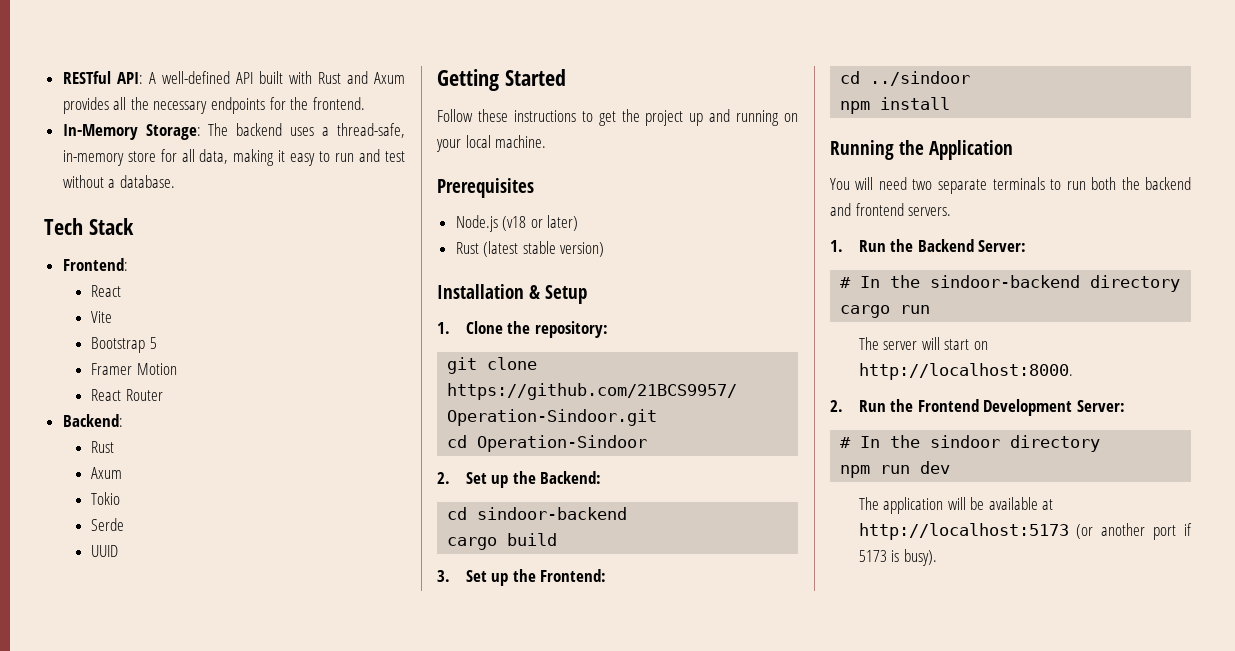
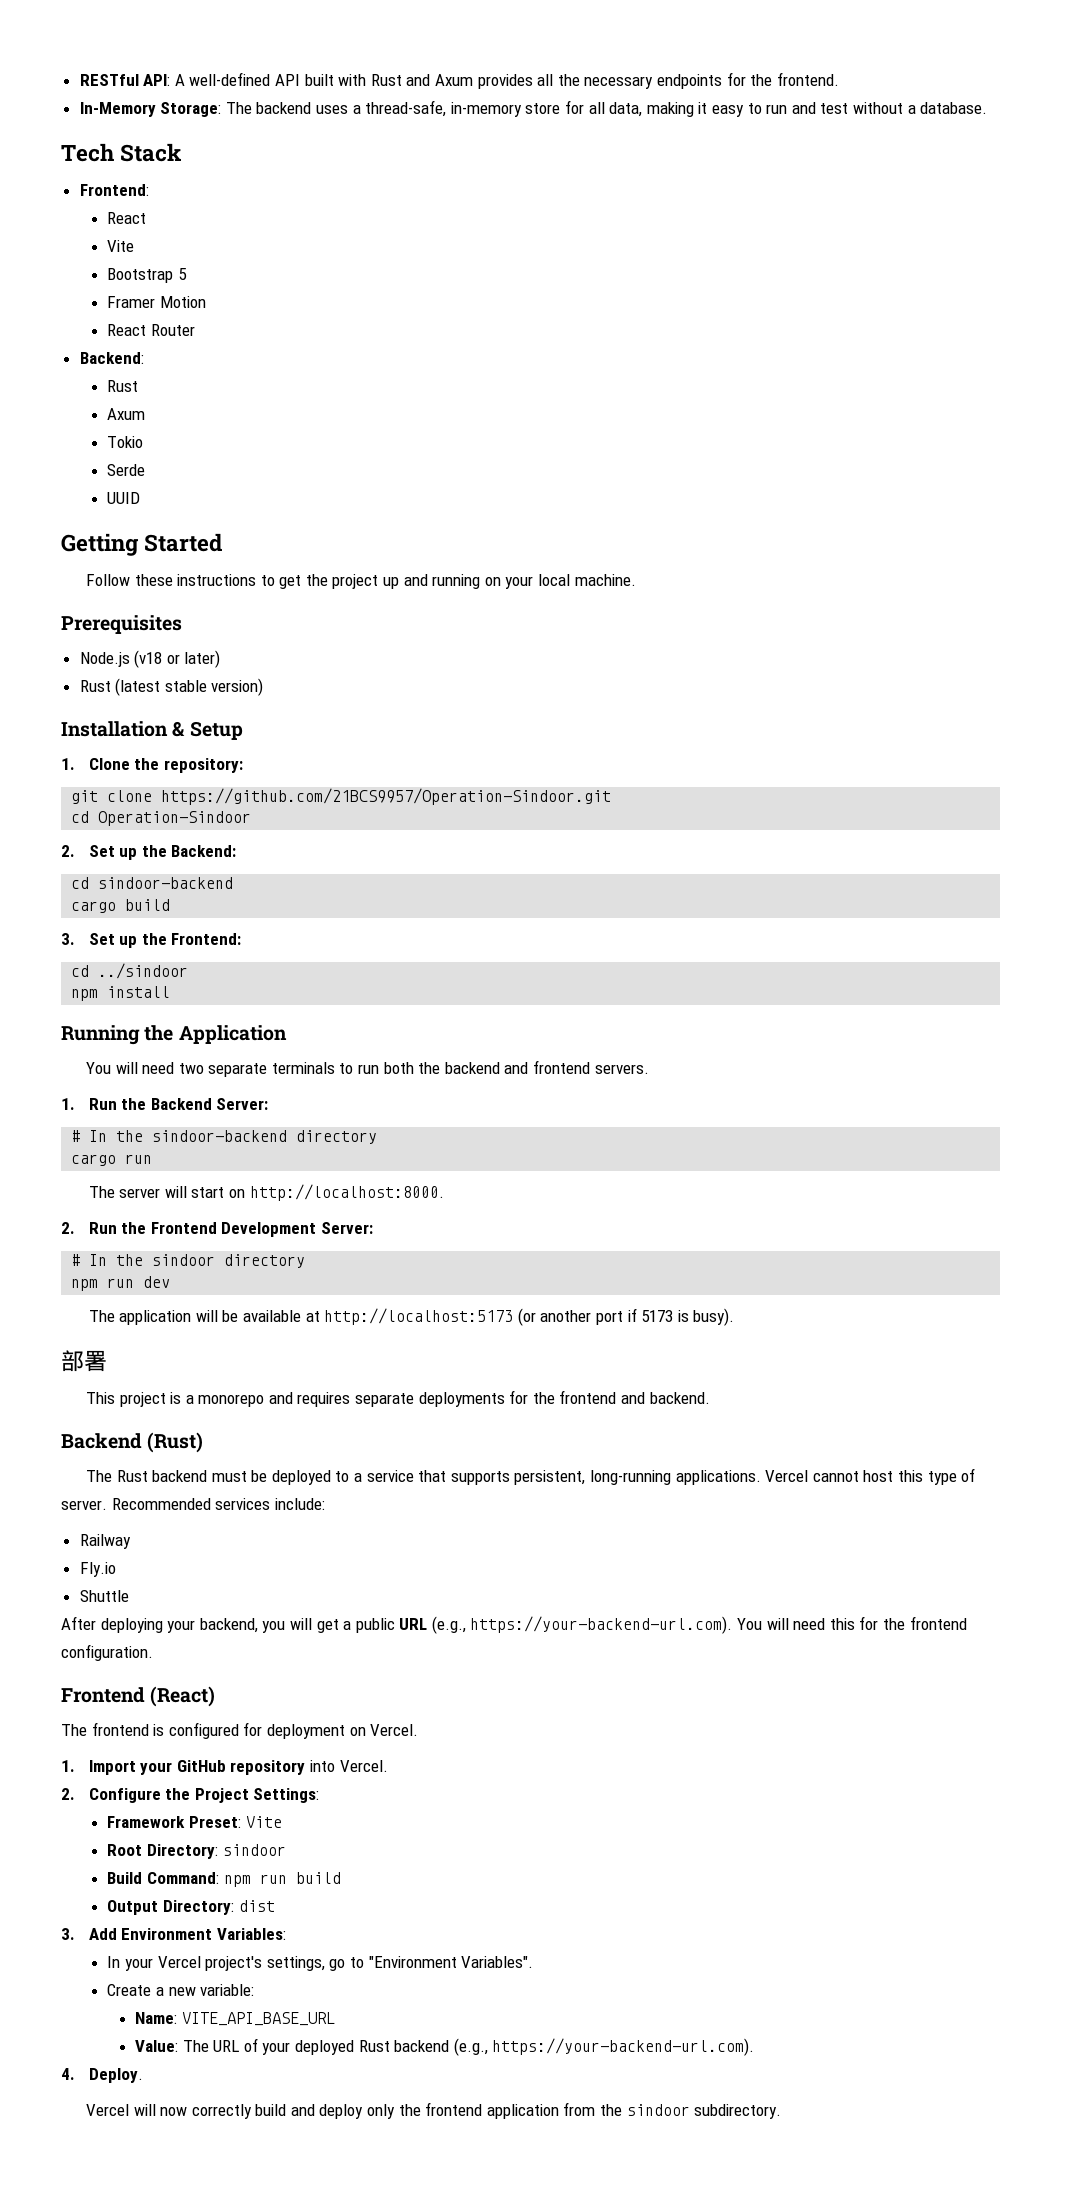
(937, 557) none -> [61,1350,107,1372] [85,1390,710,1407] [61,1432,204,1453] [85,1468,976,1485] [61,1498,325,1510] [79,1534,131,1549] [79,1562,116,1577] [79,1590,129,1602] [61,1616,967,1634] [61,1644,153,1661] [61,1686,216,1707] [61,1722,419,1739] [61,1760,388,1775] [61,1788,320,1803] [107,1816,282,1828] [107,1844,286,1859] [107,1872,341,1887] [107,1900,275,1915] [61,1928,286,1940] [107,1956,534,1971] [107,1984,255,1996] [135,2012,335,2026] [135,2038,755,2056] [61,2068,143,2083] [85,2102,782,2119] // 部署 // This project is a monorepo and requires separate deployments for the frontend and backend. // Backend (Rust) // The Rust backend must be deployed to a service that supports persistent, long-running applications. Vercel cannot host this type of server. Recommended services include: // Railway // Fly.io // Shuttle // After deploying your backend, you will get a public URL (e.g., https://your-backend-url.com). You will need this for the frontend configuration. // Frontend (React) // The frontend is configured for deployment on Vercel. // 1. Import your GitHub repository into Vercel. // 2. Configure the Project Settings: // Framework Preset: Vite // Root Directory: sindoor // Build Command: npm run build // Output Directory: dist // 3. Add Environment Variables: // In your Vercel project's settings, go to "Environment Variables". // Create a new variable: // Name: VITE_API_BASE_URL // Value: The URL of your deployed Rust backend (e.g., https://your-backend-url.com). // 4. Deploy. // Vercel will now correctly build and deploy only the frontend application from the sindoor subdirectory.

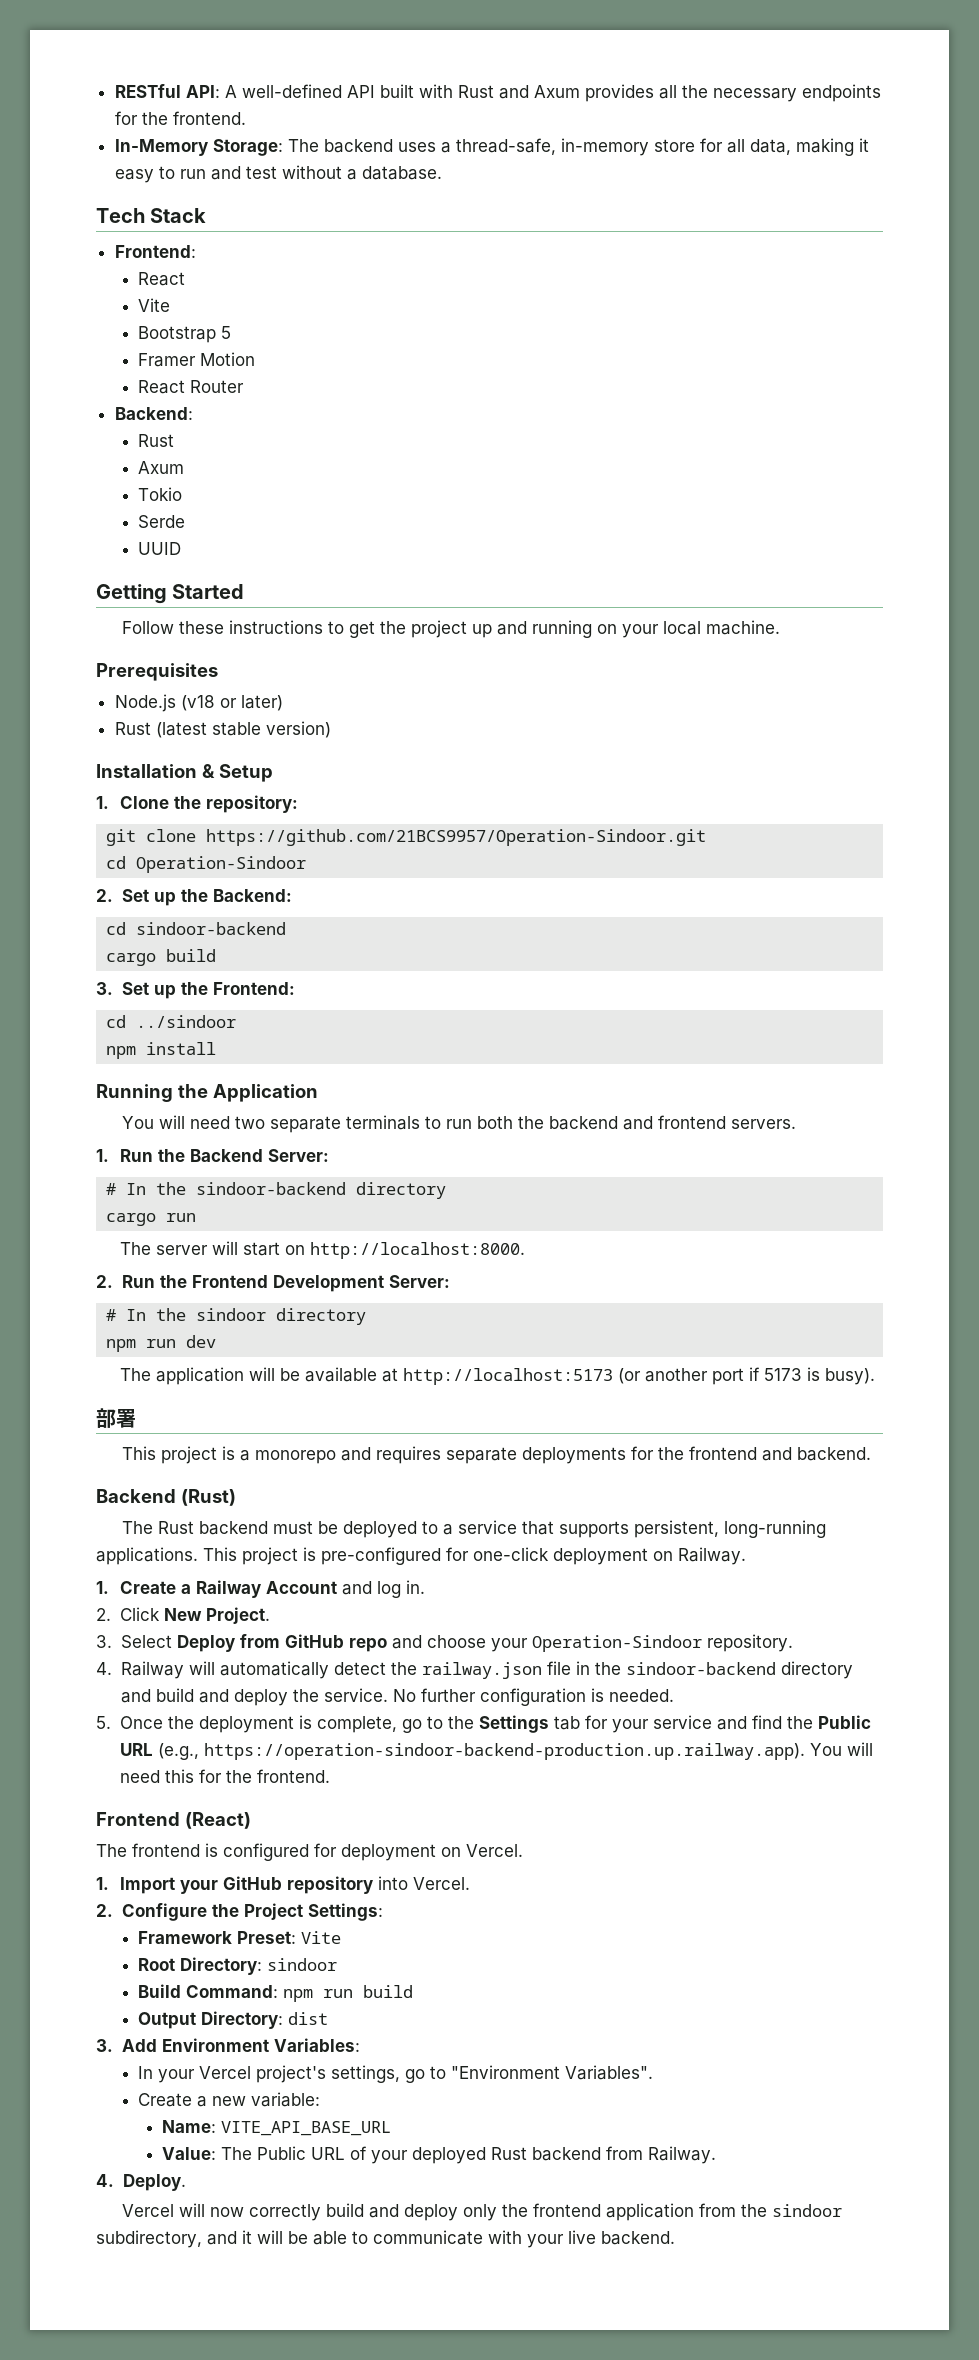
[765,1468,976,1485] [61,1498,325,1510] [79,1534,131,1549] [79,1562,116,1577] [79,1590,129,1602] [61,1616,395,1633] Vercel cannot host this type of server. Recommended services include: // Railway // Fly.io // Shuttle // After deploying your backend, you will get a public -> [203,1547,746,1565] [96,1580,425,1598] [96,1607,270,1624] [96,1634,793,1652] [96,1661,853,1679] [120,1688,674,1706] [96,1715,871,1733] This project is pre-configured for one-click deployment on Railway. // 1. Create a Railway Account and log in. // 2. Click New Project. // 3. Select Deploy from GitHub repo and choose your Operation-Sindoor repository. // 4. Railway will automatically detect the railway.json file in the sindoor-backend directory and build and deploy the service. No further configuration is needed. // 5. Once the deployment is complete, go to the Settings tab for your service and find the Public
[470,1616,733,1634] https://your-backend-url.com). -> [203,1743,805,1760] https://operation-sindoor-backend-production.up.railway.app).
[909,1616,967,1630] [61,1644,153,1661] frontend configuration. -> [256,1769,330,1783] frontend.
(209, 2046) none -> [257,2146,307,2160] Public
[453,2038,755,2056] (e.g., https://your-backend-url.com). -> [606,2146,717,2164] from Railway.
[694,2104,782,2119] subdirectory. -> [96,2230,675,2248] subdirectory, and it will be able to communicate with your live backend.

